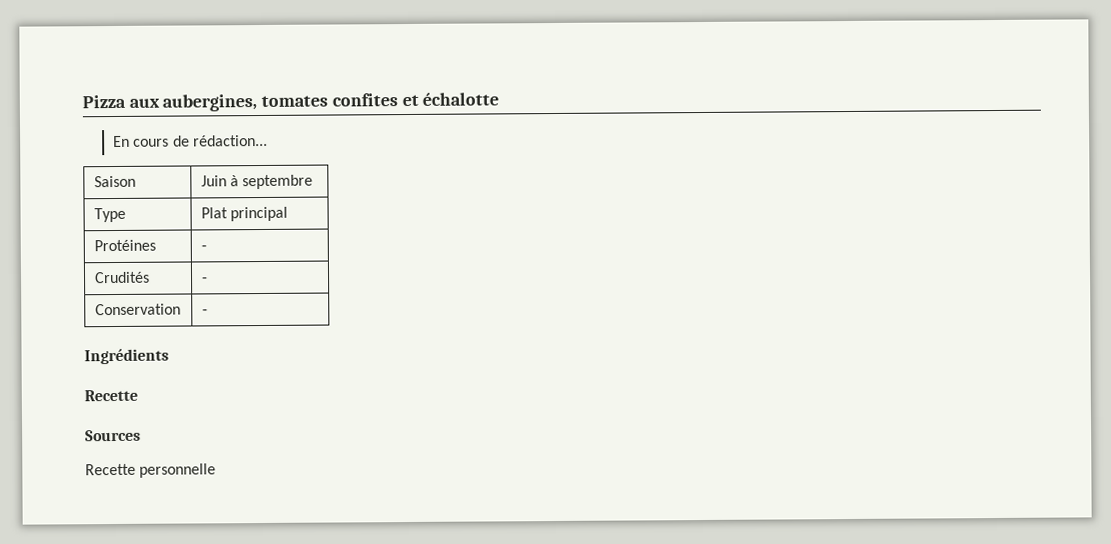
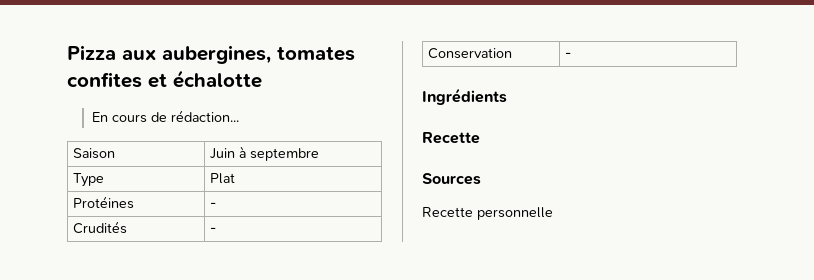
[230,206,289,222] principal -> (236, 178) none

